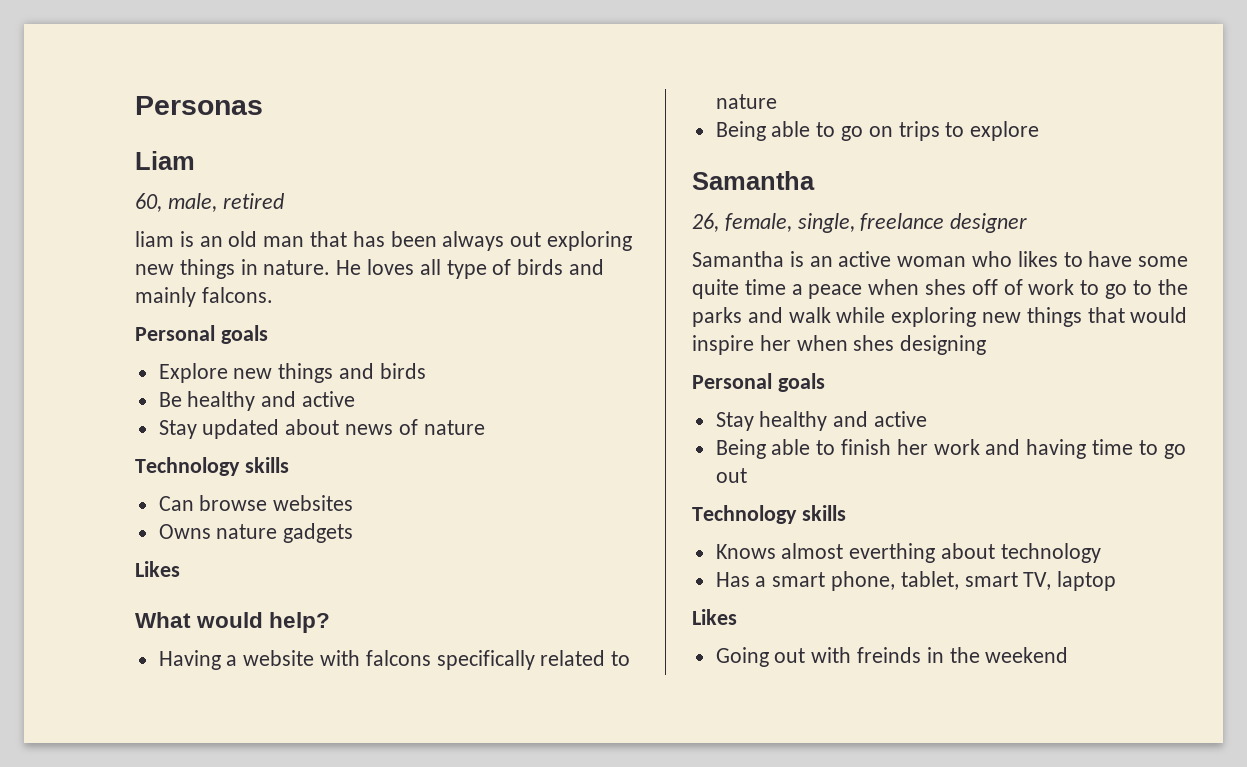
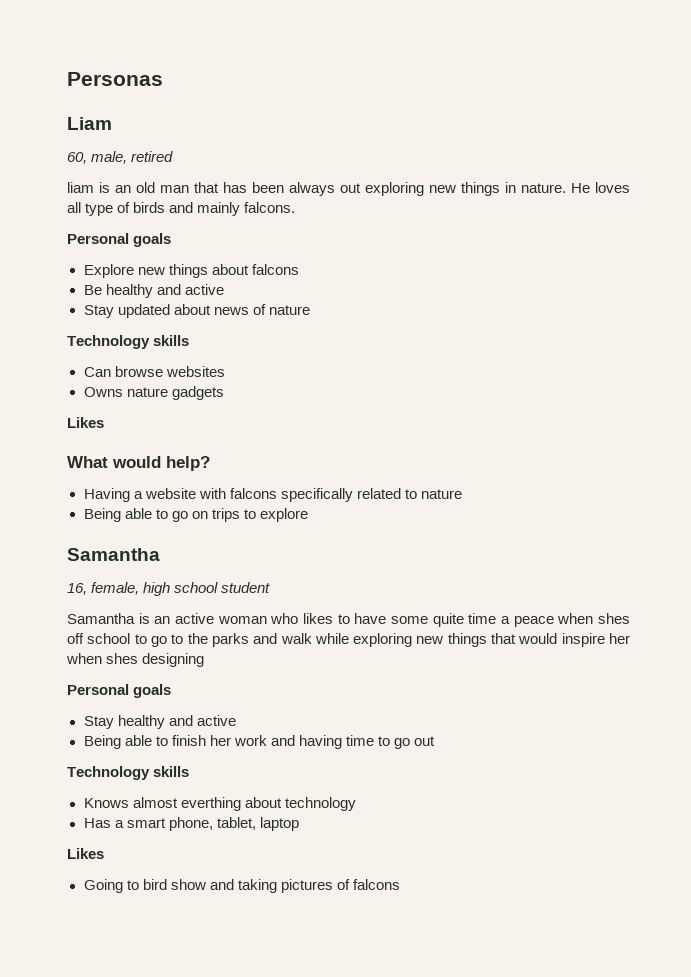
[339,363,426,379] and birds -> [211,264,299,275] about falcons
[692,213,1028,233] 26, female, single, freelance designer -> [67,582,271,596] 16, female, high school student
[1003,279,1075,295] of work -> [87,633,131,644] school
[964,572,1052,590] smart TV, -> (256, 823) none
[774,647,1069,663] out with freinds in the weekend -> [126,879,400,893] to bird show and taking pictures of falcons

